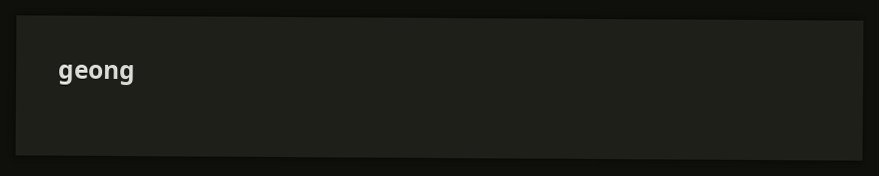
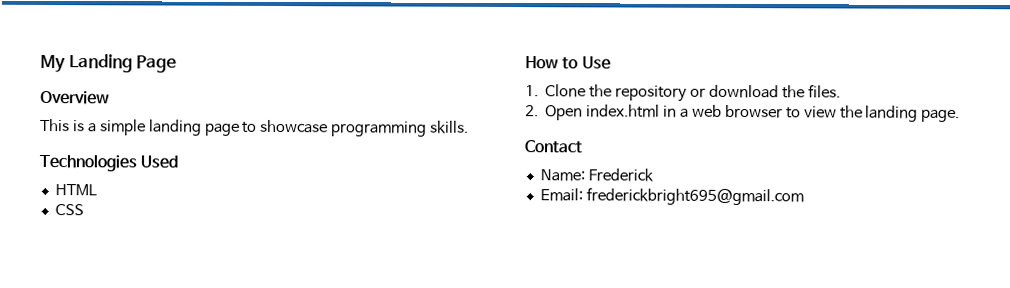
[58,64,136,86] geong -> [40,54,178,73] [40,90,110,105] [40,118,470,137] [39,153,179,172] [54,184,97,197] [54,204,84,216] [525,56,611,70] [525,84,841,102] [525,104,961,122] [524,140,583,154] [539,168,654,182] [539,187,804,206] My Landing Page // Overview // This is a simple landing page to showcase programming skills. // Technologies Used // HTML // CSS // How to Use // 1. Clone the repository or download the files. // 2. Open index.html in a web browser to view the landing page. // Contact // Name: Frederick // Email: frederickbright695@gmail.com

